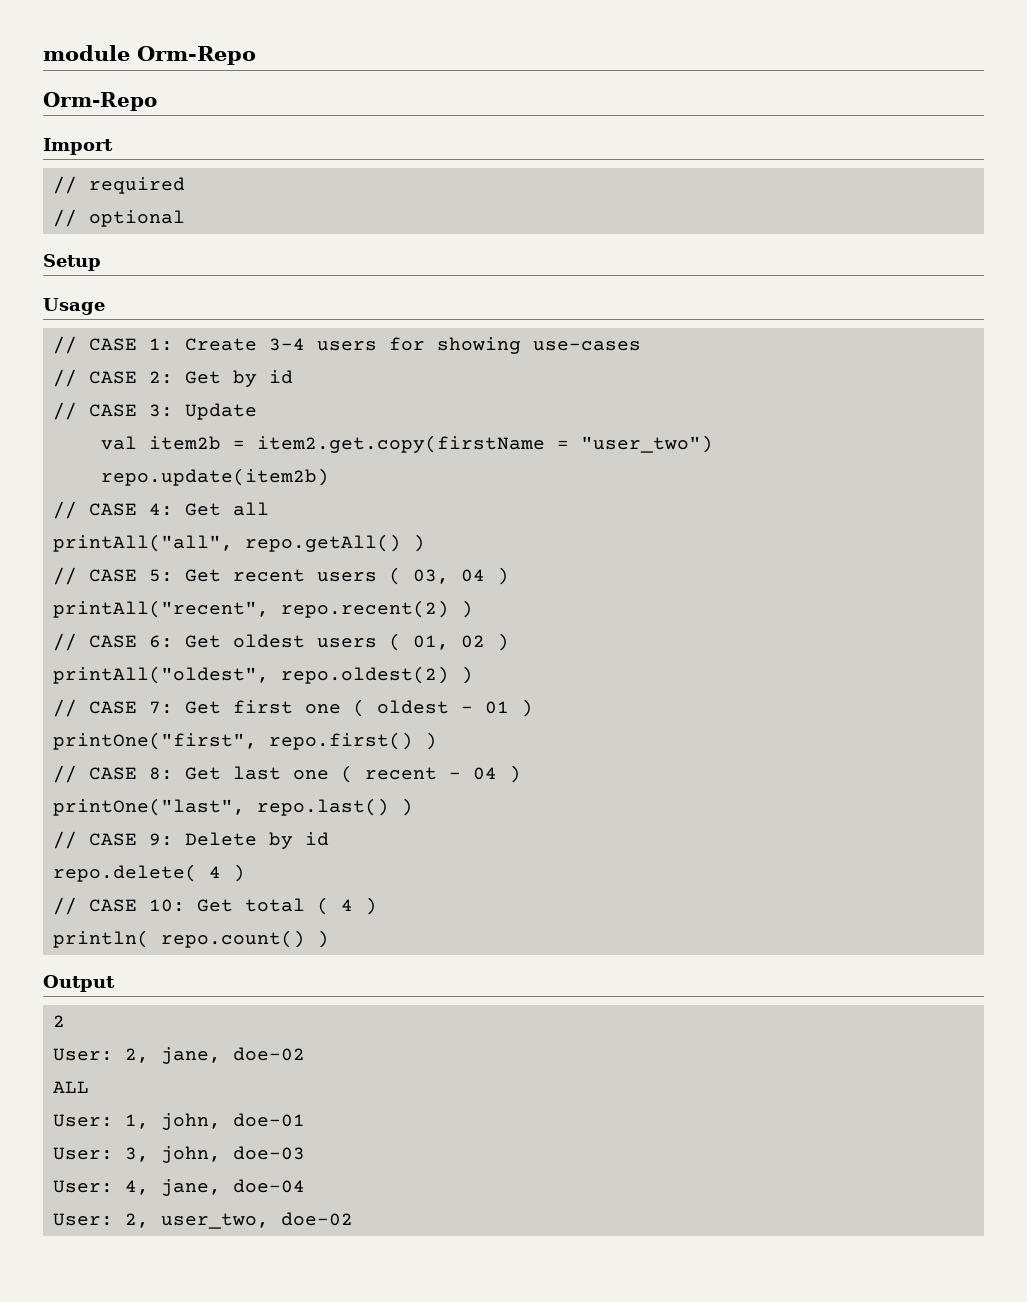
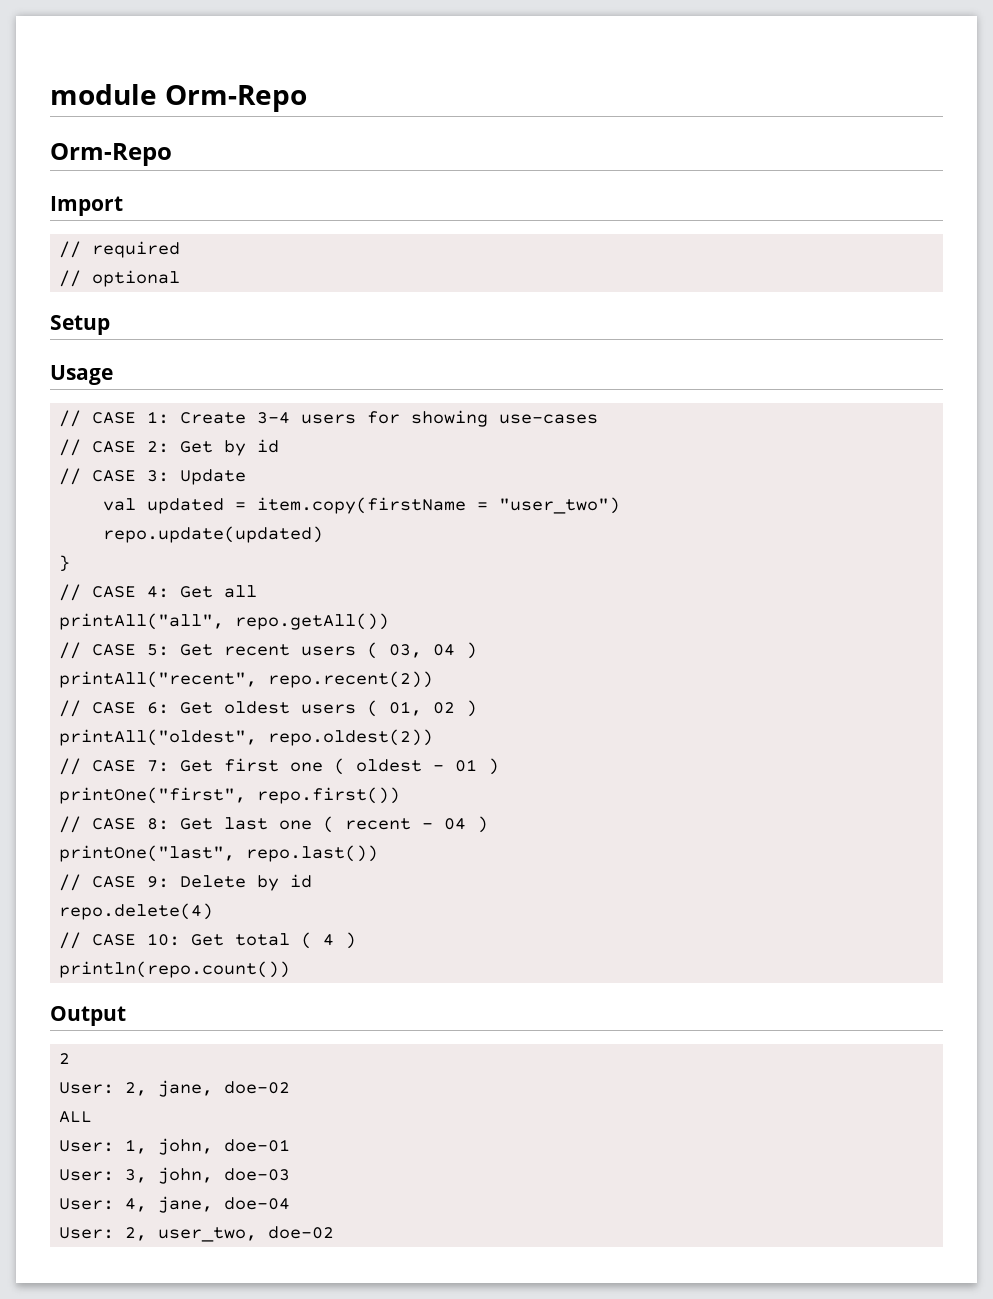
[148,435,545,453] item2b = item2.get.copy(firstName -> [147,497,467,514] updated = item.copy(firstName
[100,468,329,486] repo.update(item2b) -> [103,526,324,543] [59,555,71,572] repo.update(updated) // }
[244,534,425,552] repo.getAll() ) -> [235,613,390,630] repo.getAll())
[280,600,473,618] repo.recent(2) ) -> [268,671,434,688] repo.recent(2))
[280,666,473,684] repo.oldest(2) ) -> [268,729,434,746] repo.oldest(2))
[268,732,437,750] repo.first() ) -> [257,787,401,804] repo.first())
[256,798,413,816] repo.last() ) -> [246,845,379,862] repo.last())
[52,864,245,882] repo.delete( 4 ) -> [59,903,214,920] repo.delete(4)
[52,930,329,948] println( repo.count() ) -> [59,961,291,978] println(repo.count())

